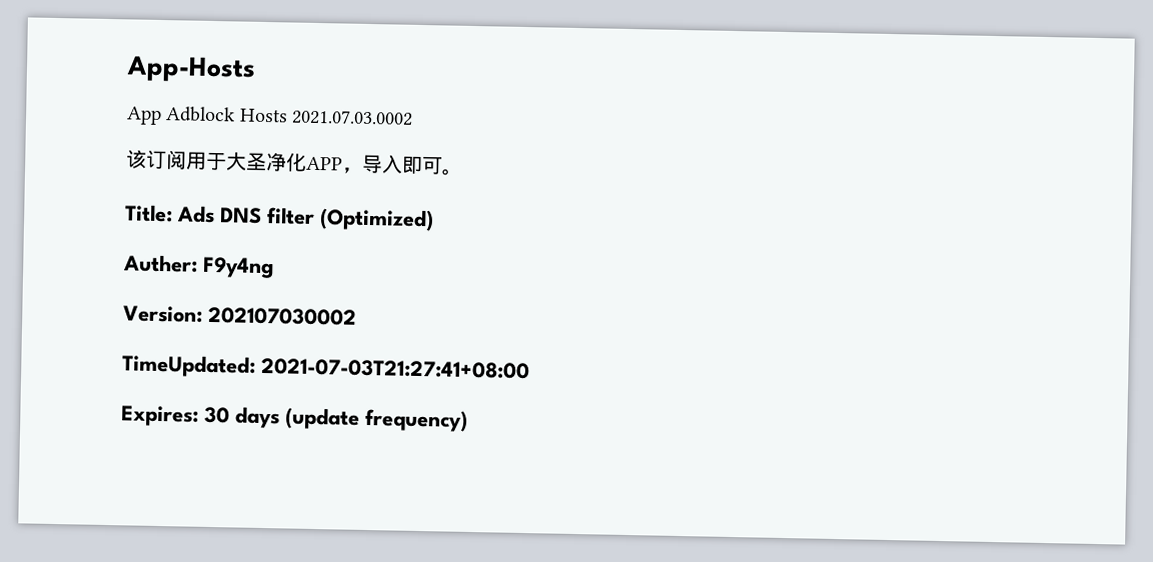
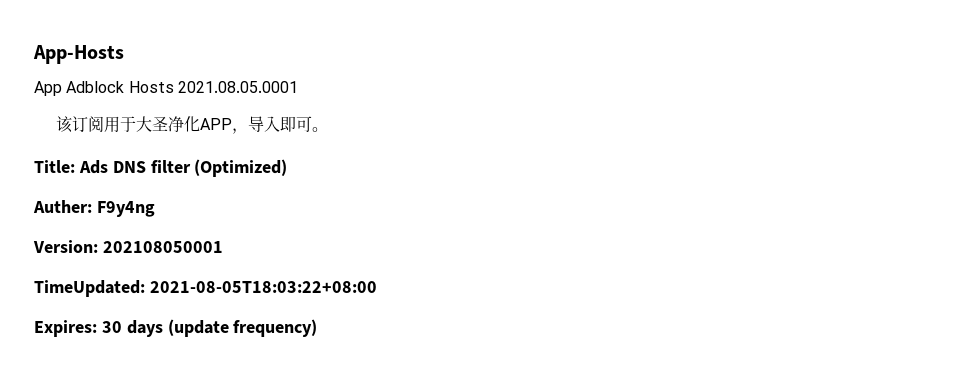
[291,109,414,126] 2021.07.03.0002 -> [177,81,298,93] 2021.08.05.0001
[208,306,357,326] 202107030002 -> [102,241,223,253] 202108050001
[261,357,530,380] 2021-07-03T21:27:41+08:00 -> [149,281,377,293] 2021-08-05T18:03:22+08:00

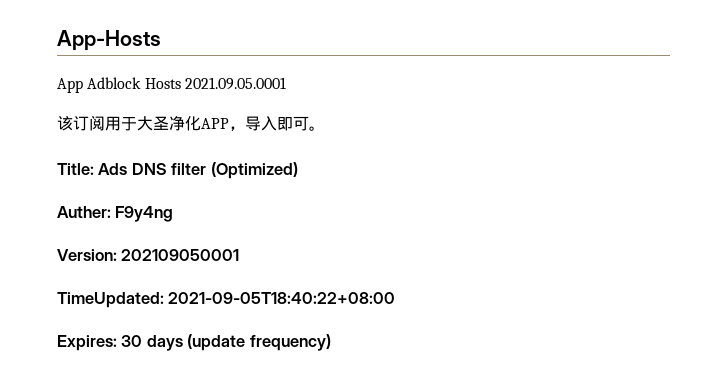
[177,81,298,93] 2021.08.05.0001 -> [184,77,286,90] 2021.09.05.0001
[102,241,223,253] 202108050001 -> [121,249,240,261] 202109050001
[149,281,377,293] 2021-08-05T18:03:22+08:00 -> [168,292,396,304] 2021-09-05T18:40:22+08:00

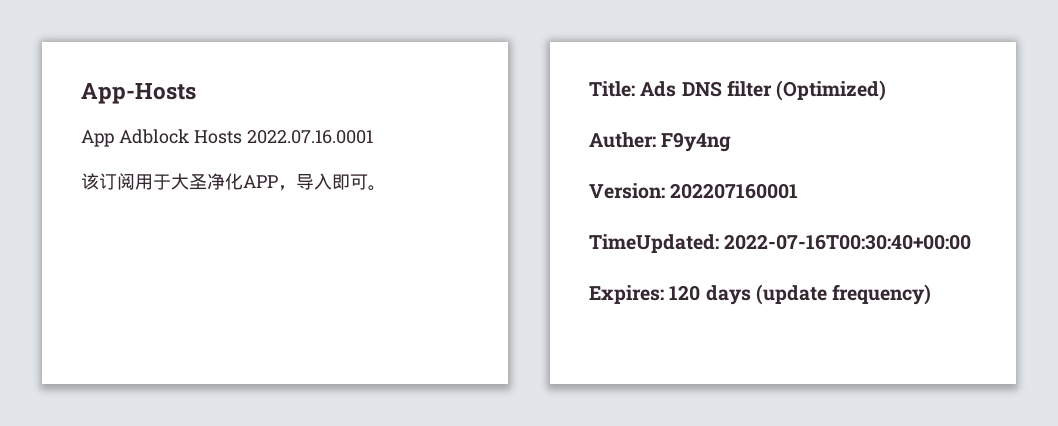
[184,77,286,90] 2021.09.05.0001 -> [246,130,373,144] 2022.07.16.0001
[121,249,240,261] 202109050001 -> [670,183,799,199] 202207160001
[168,292,396,304] 2021-09-05T18:40:22+08:00 -> [724,234,972,250] 2022-07-16T00:30:40+00:00
[121,335,143,347] 30 -> [669,285,701,301] 120

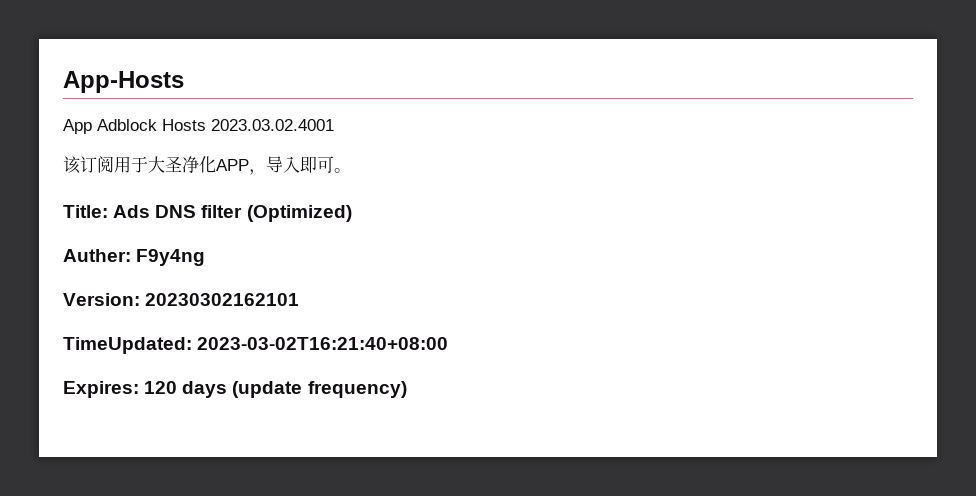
[246,130,373,144] 2022.07.16.0001 -> [211,119,334,131] 2023.03.02.4001
[670,183,799,199] 202207160001 -> [145,293,300,306] 20230302162101
[724,234,972,250] 2022-07-16T00:30:40+00:00 -> [197,337,449,350] 2023-03-02T16:21:40+08:00

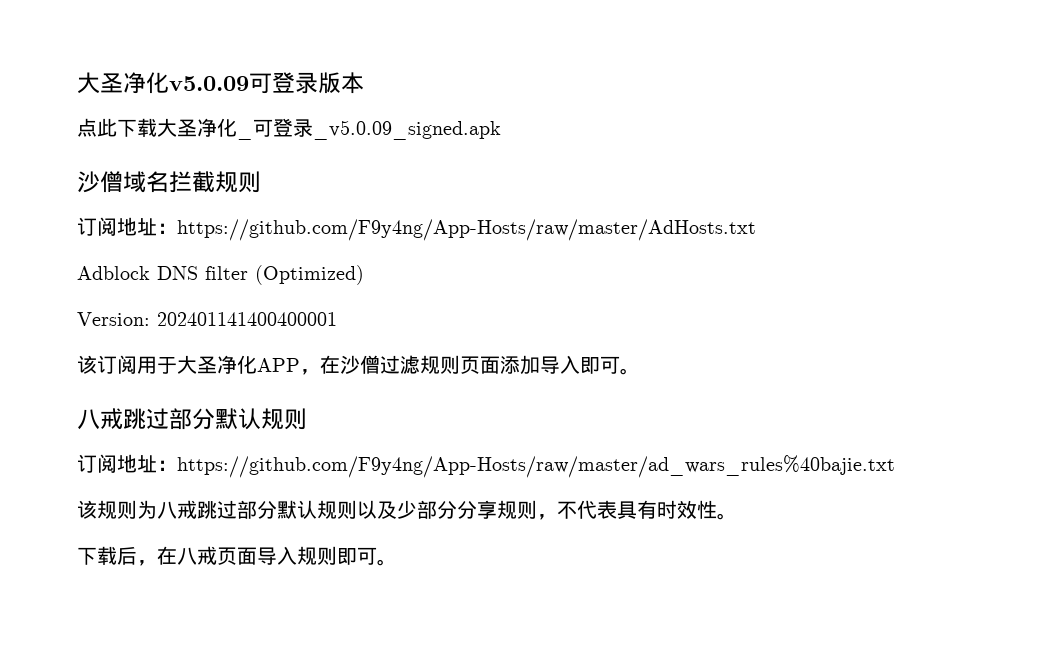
[63,71,184,93] [63,119,334,134] App-Hosts // App Adblock Hosts 2023.03.02.4001 -> [77,72,364,94] [77,118,501,140] [77,171,261,193] [77,217,756,241] [77,265,364,285] [77,312,337,326] 大圣净化v5.0.09可登录版本 // 点此下载大圣净化_可登录_v5.0.09_signed.apk // 沙僧域名拦截规则 // 订阅地址：https://github.com/F9y4ng/App-Hosts/raw/master/AdHosts.txt // Adblock DNS filter (Optimized) // Version: 202401141400400001
[266,156,351,173] [63,205,352,222] [63,249,206,266] [63,293,300,306] [63,337,449,354] [63,381,407,398] 导入即可。 // Title: Ads DNS filter (Optimized) // Auther: F9y4ng // Version: 20230302162101 // TimeUpdated: 2023-03-02T16:21:40+08:00 // Expires: 120 days (update frequency) -> [320,355,640,375] [77,408,307,430] [77,454,895,478] [77,500,737,520] [77,546,397,566] 在沙僧过滤规则页面添加导入即可。 // 八戒跳过部分默认规则 // 订阅地址：https://github.com/F9y4ng/App-Hosts/raw/master/ad_wars_rules%40bajie.txt // 该规则为八戒跳过部分默认规则以及少部分分享规则，不代表具有时效性。 // 下载后，在八戒页面导入规则即可。

